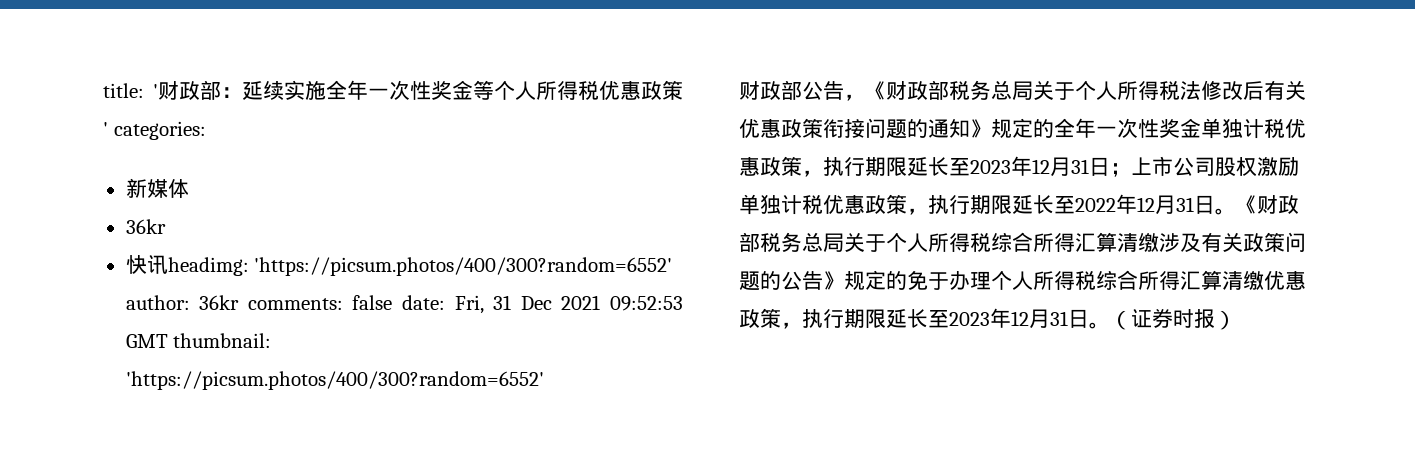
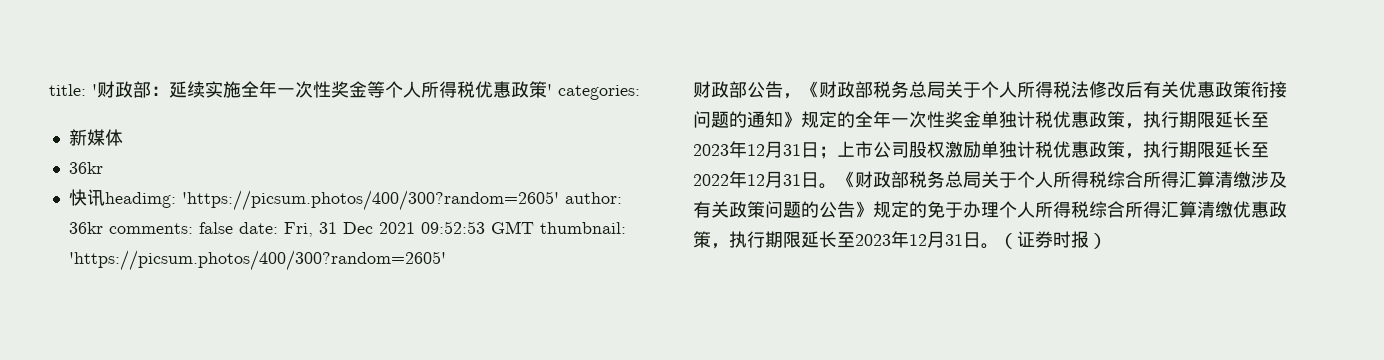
[254,257,673,276] 'https://picsum.photos/400/300?random=6552' -> [181,190,559,211] 'https://picsum.photos/400/300?random=2605'
[125,371,544,390] 'https://picsum.photos/400/300?random=6552' -> [68,250,446,271] 'https://picsum.photos/400/300?random=2605'

